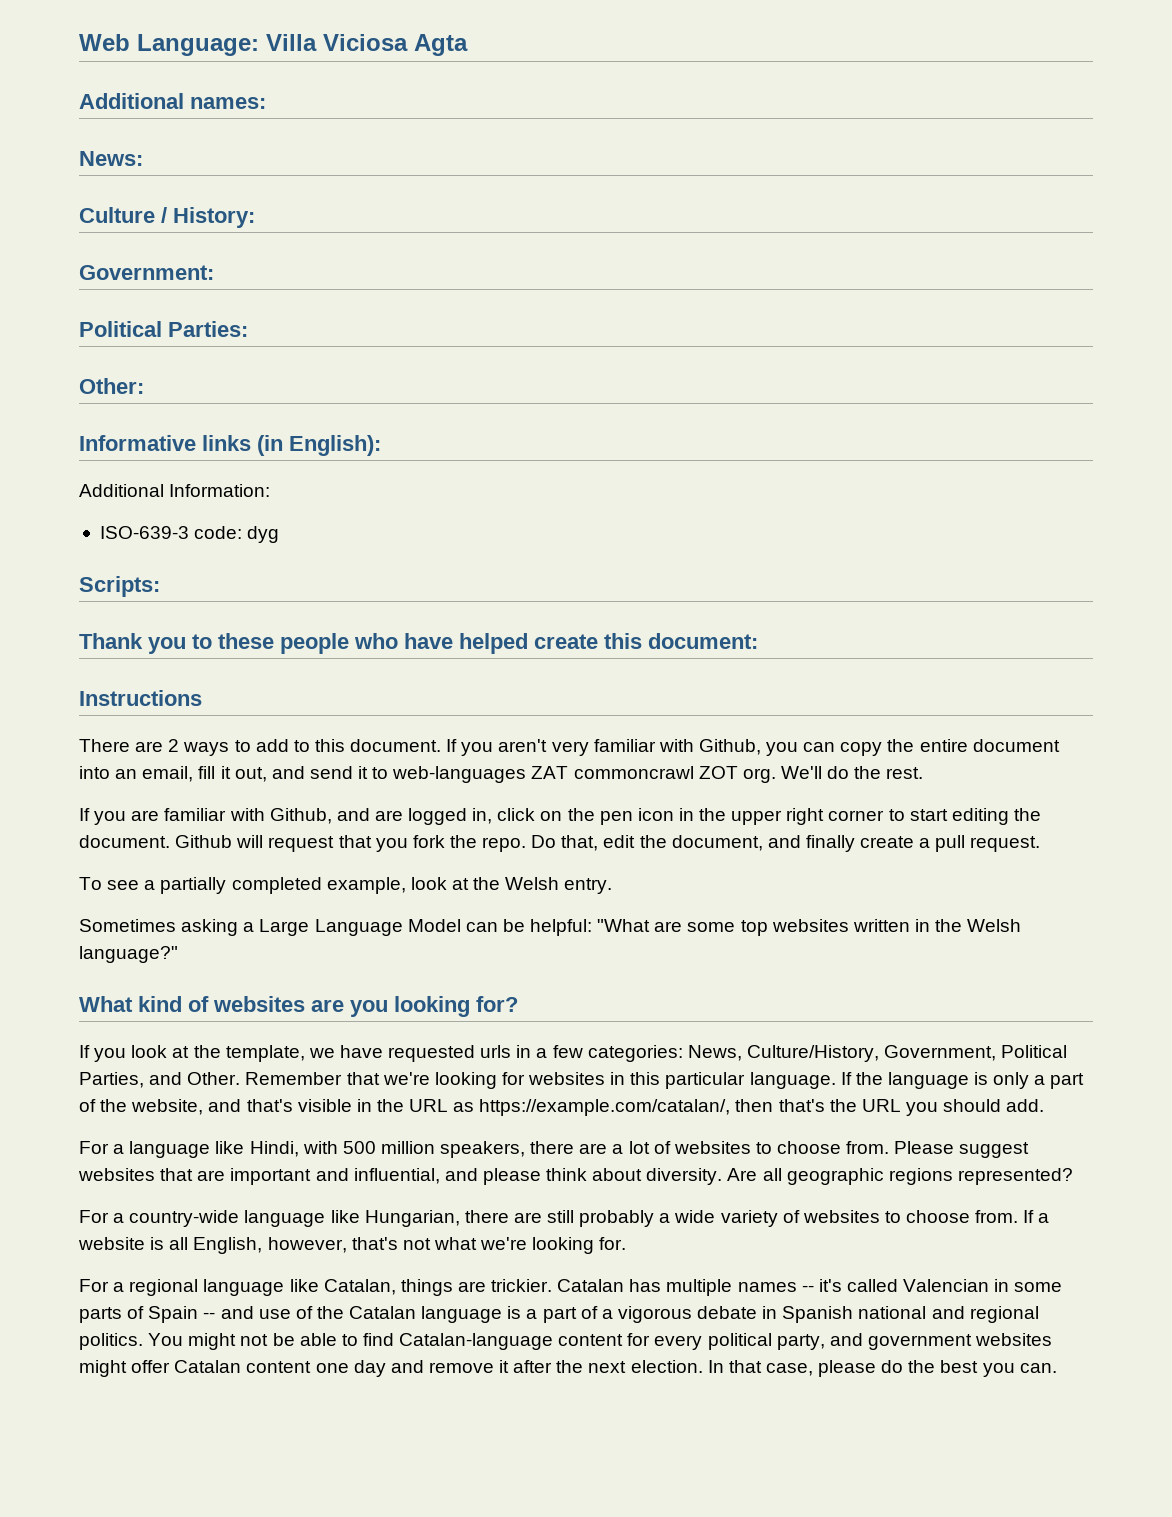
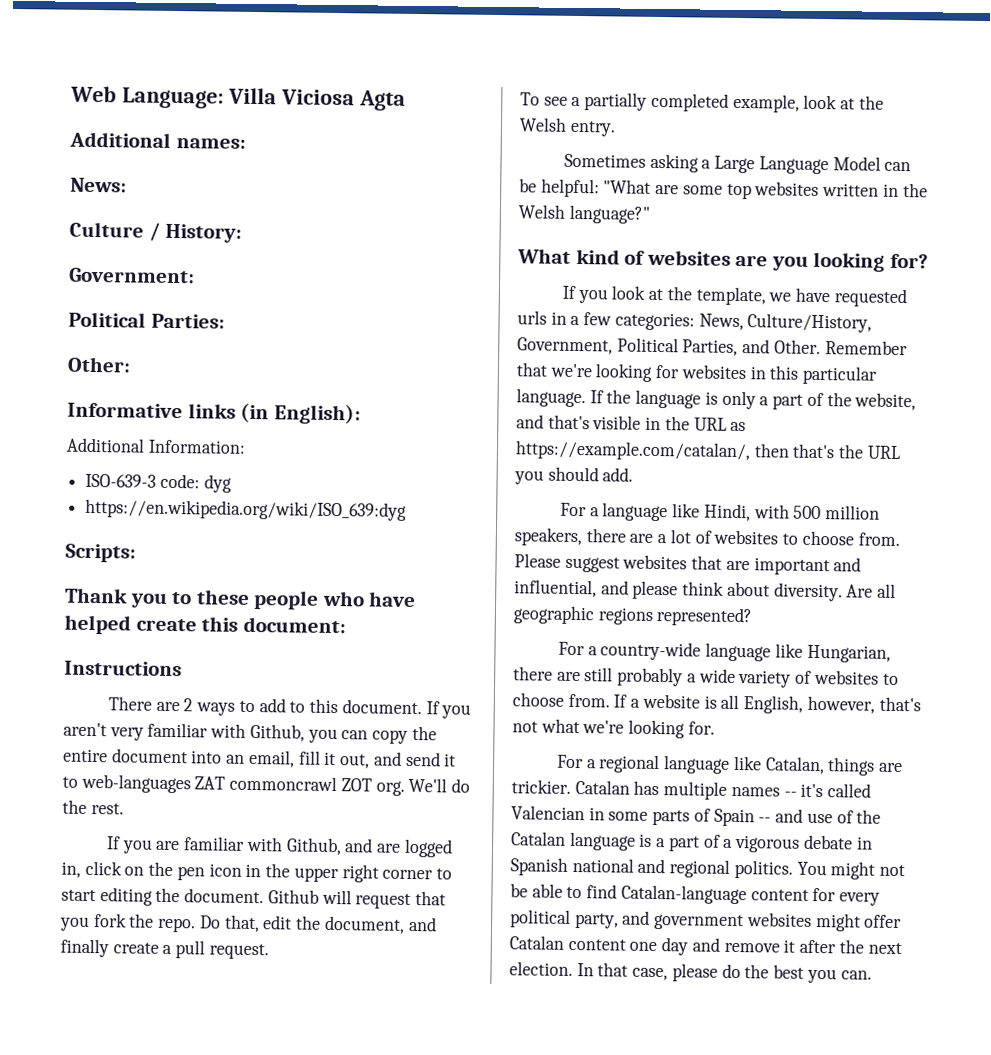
(280, 534) none -> [85,498,408,521] // https://en.wikipedia.org/wiki/ISO_639:dyg

